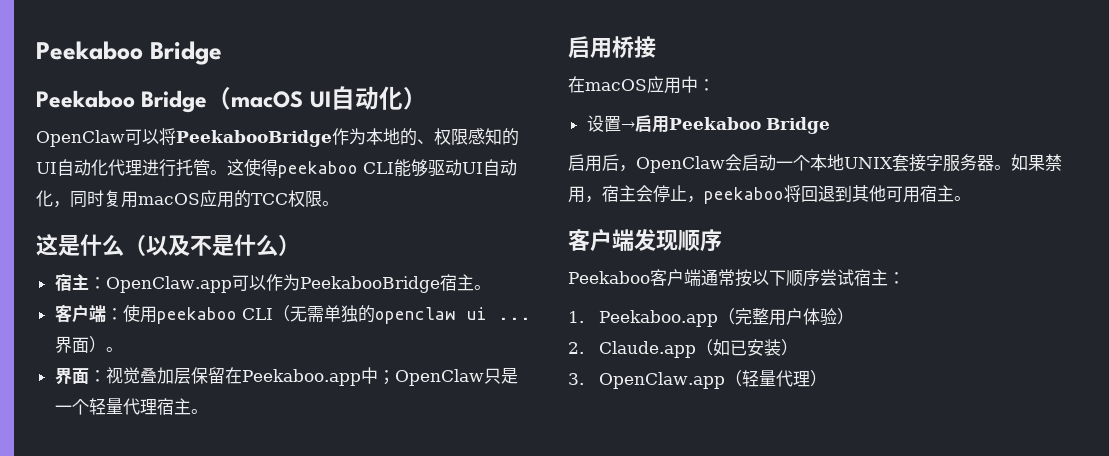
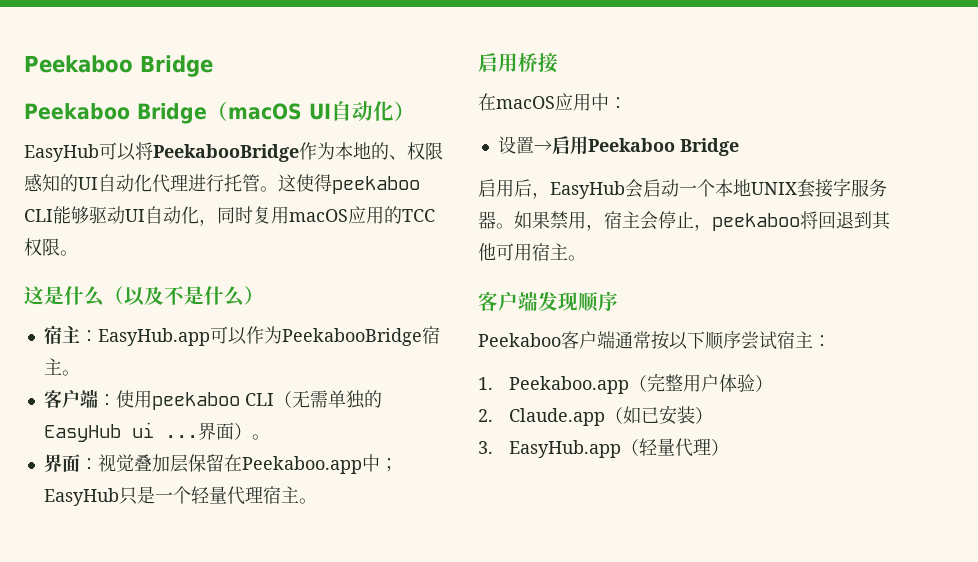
[36,130,125,147] OpenClaw -> [24,144,99,162] EasyHub
[105,276,232,293] OpenClaw.app -> [97,328,210,346] EasyHub.app
[375,307,456,324] openclaw -> [43,424,121,442] EasyHub
[394,369,484,386] OpenClaw -> [43,488,119,506] EasyHub
[636,156,725,173] OpenClaw -> [550,181,625,199] EasyHub
[598,372,725,389] OpenClaw.app -> [509,440,622,458] EasyHub.app

